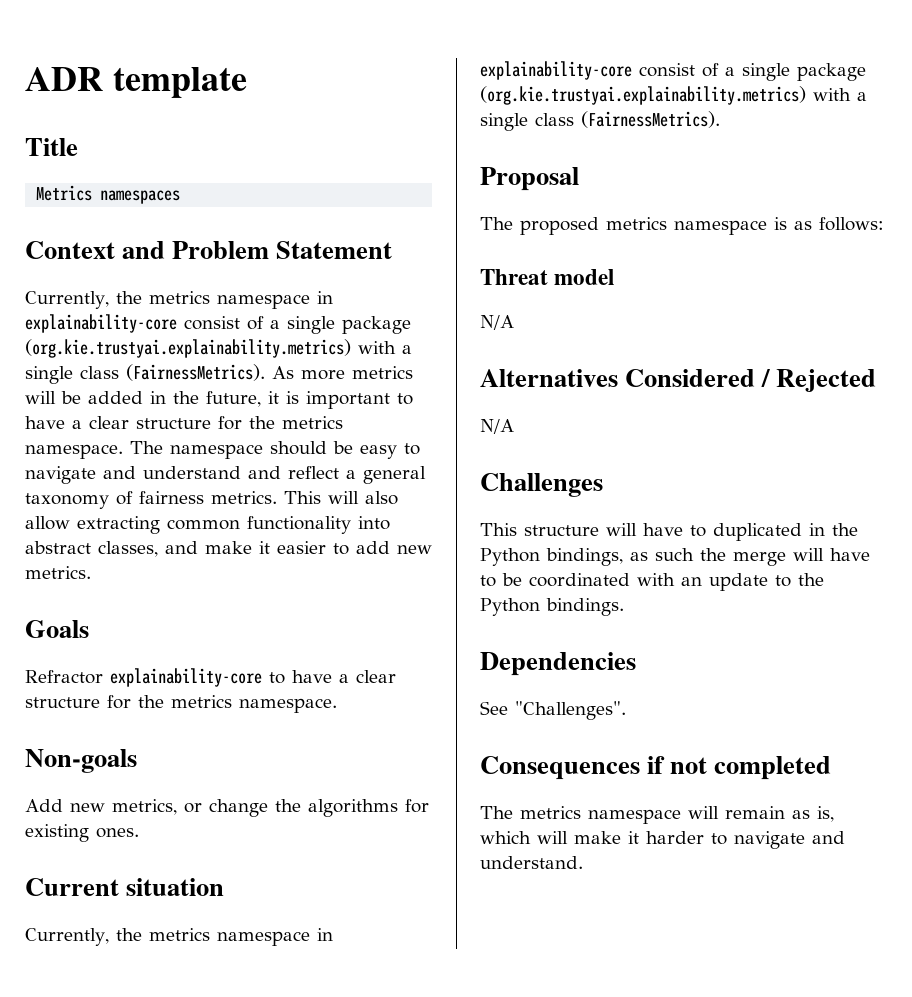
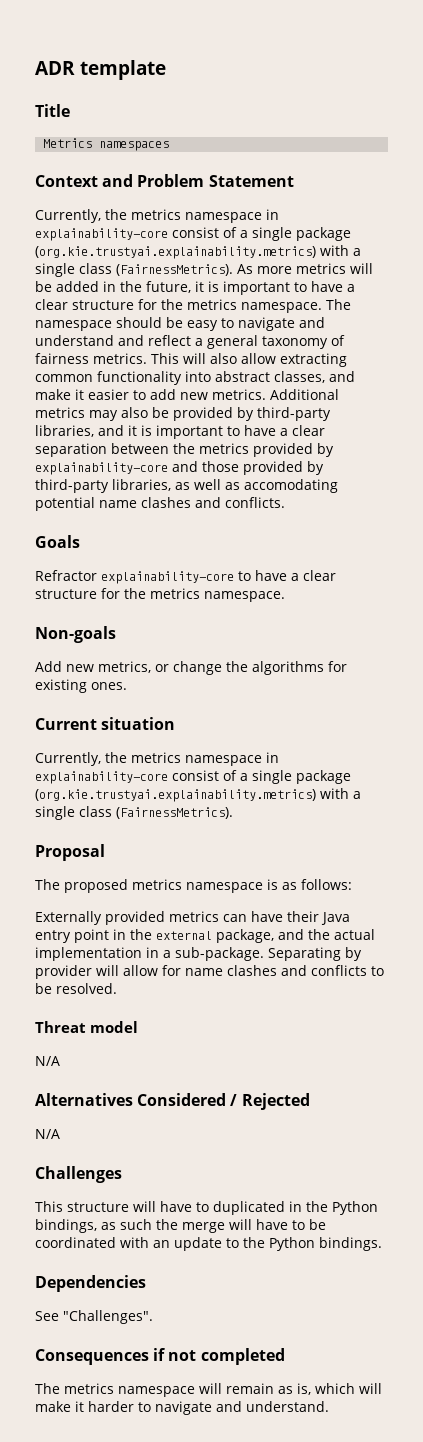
(91, 572) none -> [270,389,339,400] [35,407,331,421] [35,425,325,439] [35,443,334,457] [35,461,324,475] [35,479,338,493] [35,497,285,511] Additional metrics may also be provided by third-party libraries, and it is important to have a clear separation between the metrics provided by explainability-core and those provided by third-party libraries, as well as accomodating potential name clashes and conflicts.
(884, 224) none -> [35,911,350,925] [35,929,375,943] [35,947,362,961] [35,965,384,979] [35,983,117,994] // Externally provided metrics can have their Java entry point in the external package, and the actual implementation in a sub-package. Separating by provider will allow for name clashes and conflicts to be resolved.

